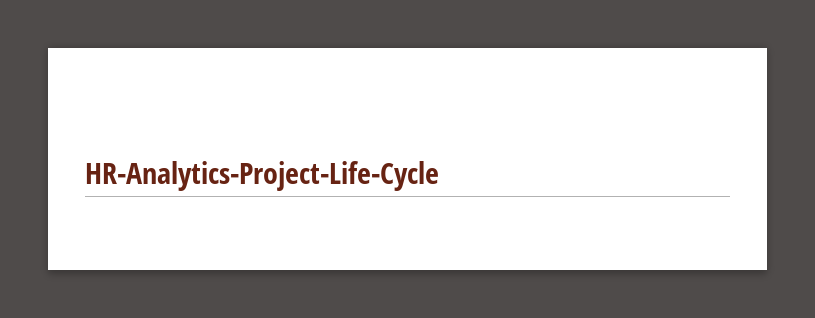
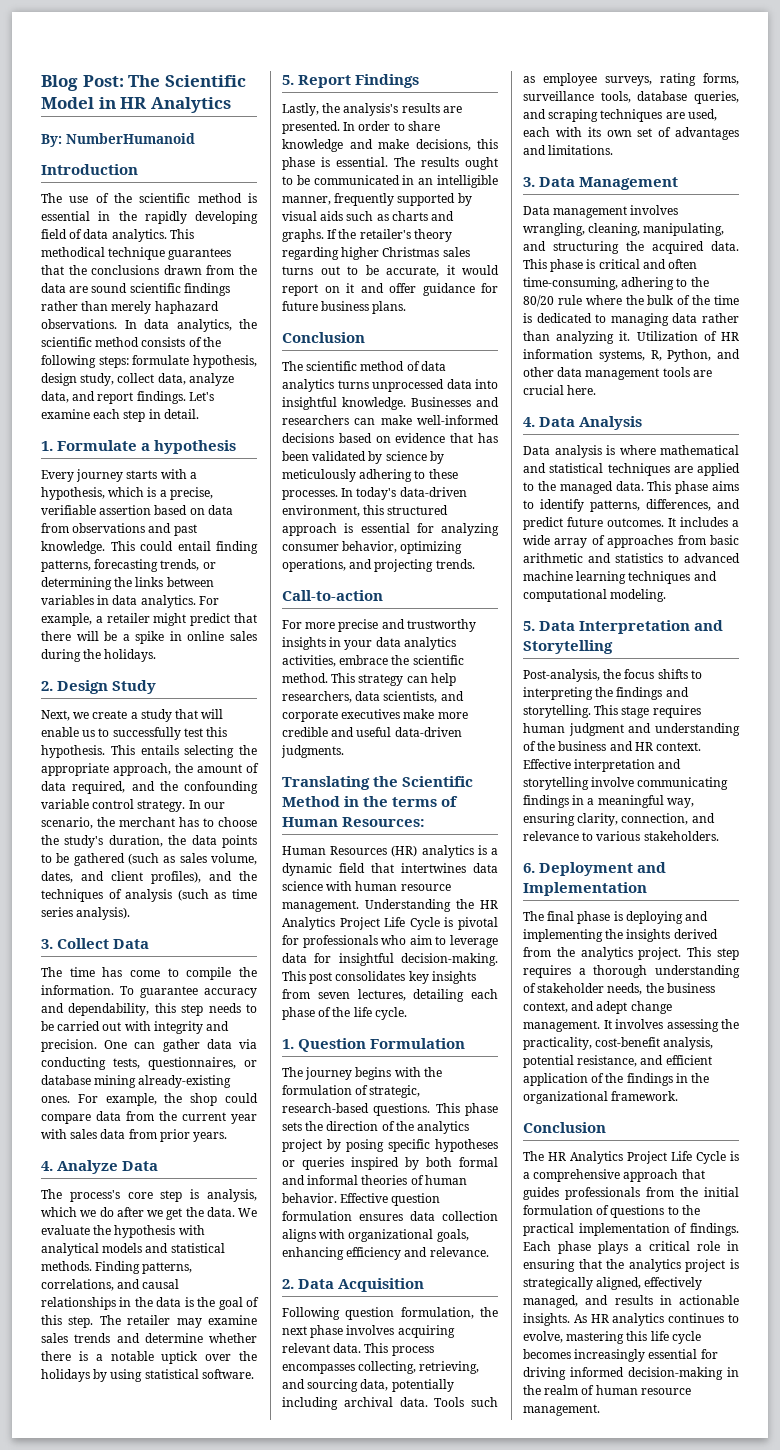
[85,161,439,191] HR-Analytics-Project-Life-Cycle -> [41,75,246,91] [41,97,231,113] [41,133,195,147] [41,164,138,175] [41,193,257,203] [41,211,258,224] [41,229,194,242] [41,247,232,260] [41,265,257,275] [41,283,230,296] [41,301,219,314] [41,319,257,332] [41,337,221,347] [41,355,257,368] [41,373,234,386] [41,391,214,404] [41,409,199,422] [41,440,237,454] [41,469,197,482] [41,487,213,500] [41,505,233,515] [41,523,197,536] [41,541,258,554] [41,559,216,572] [41,577,214,590] [41,595,219,608] [41,613,257,626] [41,631,257,644] [41,649,157,662] [41,680,157,694] [41,709,224,722] [41,727,228,740] [41,745,257,758] [41,763,259,776] [41,781,258,794] [41,799,225,812] [41,817,257,829] [41,835,257,848] [41,853,257,866] [41,871,257,884] [41,889,257,902] [41,907,131,920] [41,938,150,949] [41,967,257,980] [41,985,257,998] [41,1003,257,1016] [41,1021,230,1034] [41,1039,257,1052] [41,1057,257,1070] [41,1075,232,1088] [41,1093,258,1106] [41,1111,257,1124] [41,1129,228,1142] [41,1160,159,1174] [41,1189,257,1202] [41,1207,257,1220] [41,1225,205,1238] [41,1243,225,1256] [41,1261,193,1274] [41,1279,180,1291] [41,1297,259,1310] [41,1315,257,1328] [41,1333,257,1343] [41,1351,257,1364] [41,1369,254,1382] [282,74,420,88] [282,103,462,116] [282,121,440,134] [282,139,498,152] [282,157,498,170] [282,175,498,188] [282,193,472,206] [282,211,455,221] [282,229,452,242] [282,247,470,260] [282,265,499,277] [282,283,498,296] [282,301,407,314] [282,332,365,343] [282,361,446,371] [282,379,498,392] [282,397,499,410] [282,415,499,425] [282,433,498,443] [282,451,444,464] [282,469,458,482] [282,487,467,500] [282,505,449,517] [282,523,499,536] [282,541,463,554] [282,559,475,572] [282,590,383,601] [282,619,476,632] [282,637,456,650] [282,655,464,667] [282,673,456,686] [282,691,464,703] [282,709,468,722] [282,727,462,737] [281,745,344,758] [282,776,474,790] [282,796,459,807] [282,817,426,827] [282,845,498,858] [282,863,498,876] [282,881,451,891] [282,899,498,912] [282,917,498,930] [282,935,498,948] [282,953,498,966] [282,971,476,984] [282,989,498,1002] [282,1007,407,1020] [282,1038,466,1052] [282,1067,442,1080] [282,1085,421,1098] [282,1103,498,1116] [282,1121,470,1134] [282,1139,498,1152] [282,1157,498,1170] [282,1175,467,1185] [282,1193,441,1206] [282,1211,498,1221] [282,1229,469,1242] [282,1247,489,1260] [282,1278,425,1292] [282,1307,498,1320] [282,1325,455,1338] [282,1343,434,1356] [282,1361,480,1374] [282,1379,454,1392] [282,1397,498,1410] [523,73,739,86] [523,91,739,104] [523,109,717,122] [523,127,739,140] [523,145,614,155] [523,177,679,190] [523,205,679,218] [523,223,725,236] [523,241,739,254] [523,259,698,272] [523,277,709,290] [523,295,739,307] [523,313,739,326] [523,331,739,344] [523,349,740,362] [523,367,712,380] [523,385,597,395] [523,416,643,430] [523,445,739,458] [523,463,740,476] [523,481,739,494] [523,499,740,512] [523,517,739,530] [523,535,739,548] [523,553,740,563] [523,571,717,584] [523,589,667,602] [523,620,724,634] [523,640,613,654] [523,669,702,682] [523,687,689,700] [523,705,701,718] [523,723,740,736] [523,741,702,751] [523,759,682,772] [523,777,729,790] [523,795,694,808] [523,813,715,826] [523,831,719,841] [523,862,667,876] [523,882,647,896] [523,911,709,924] [523,929,718,942] [523,947,739,960] [523,965,740,978] [523,983,715,995] [523,1001,672,1014] [523,1019,739,1032] [523,1037,714,1050] [523,1055,712,1068] [523,1073,710,1086] [523,1091,679,1104] [523,1122,606,1133] [523,1151,739,1164] [523,1169,705,1182] [523,1187,739,1200] [523,1205,700,1218] [523,1223,739,1236] [523,1241,739,1254] [523,1259,739,1272] [523,1277,703,1290] [523,1295,739,1308] [523,1313,739,1326] [523,1331,701,1344] [523,1349,718,1362] [523,1367,739,1380] [523,1385,691,1395] [523,1404,600,1416] Blog Post: The Scientific Model in HR Analytics // By: NumberHumanoid // Introduction // The use of the scientific method is essential in the rapidly developing field of data analytics. This methodical technique guarantees that the conclusions drawn from the data are sound scientific findings rather than merely haphazard observations. In data analytics, the scientific method consists of the following steps: formulate hypothesis, design study, collect data, analyze data, and report findings. Let's examine each step in detail. // 1. Formulate a hypothesis // Every journey starts with a hypothesis, which is a precise, verifiable assertion based on data from observations and past knowledge. This could entail finding patterns, forecasting trends, or determining the links between variables in data analytics. For example, a retailer might predict that there will be a spike in online sales during the holidays. // 2. Design Study // Next, we create a study that will enable us to successfully test this hypothesis. This entails selecting the appropriate approach, the amount of data required, and the confounding variable control strategy. In our scenario, the merchant has to choose the study's duration, the data points to be gathered (such as sales volume, dates, and client profiles), and the techniques of analysis (such as time series analysis). // 3. Collect Data // The time has come to compile the information. To guarantee accuracy and dependability, this step needs to be carried out with integrity and precision. One can gather data via conducting tests, questionnaires, or database mining already-existing ones. For example, the shop could compare data from the current year with sales data from prior years. // 4. Analyze Data // The process's core step is analysis, which we do after we get the data. We evaluate the hypothesis with analytical models and statistical methods. Finding patterns, correlations, and causal relationships in the data is the goal of this step. The retailer may examine sales trends and determine whether there is a notable uptick over the holidays by using statistical software. // 5. Report Findings // Lastly, the analysis's results are presented. In order to share knowledge and make decisions, this phase is essential. The results ought to be communicated in an intelligible manner, frequently supported by visual aids such as charts and graphs. If the retailer's theory regarding higher Christmas sales turns out to be accurate, it would report on it and offer guidance for future business plans. // Conclusion // The scientific method of data analytics turns unprocessed data into insightful knowledge. Businesses and researchers can make well-informed decisions based on evidence that has been validated by science by meticulously adhering to these processes. In today's data-driven environment, this structured approach is essential for analyzing consumer behavior, optimizing operations, and projecting trends. // Call-to-action // For more precise and trustworthy insights in your data analytics activities, embrace the scientific method. This strategy can help researchers, data scientists, and corporate executives make more credible and useful data-driven judgments. // Translating the Scientific Method in the terms of Human Resources: // Human Resources (HR) analytics is a dynamic field that intertwines data science with human resource management. Understanding the HR Analytics Project Life Cycle is pivotal for professionals who aim to leverage data for insightful decision-making. This post consolidates key insights from seven lectures, detailing each phase of the life cycle. // 1. Question Formulation // The journey begins with the formulation of strategic, research-based questions. This phase sets the direction of the analytics project by posing specific hypotheses or queries inspired by both formal and informal theories of human behavior. Effective question formulation ensures data collection aligns with organizational goals, enhancing efficiency and relevance. // 2. Data Acquisition // Following question formulation, the next phase involves acquiring relevant data. This process encompasses collecting, retrieving, and sourcing data, potentially including archival data. Tools such as employee surveys, rating forms, surveillance tools, database queries, and scraping techniques are used, each with its own set of advantages and limitations. // 3. Data Management // Data management involves wrangling, cleaning, manipulating, and structuring the acquired data. This phase is critical and often time-consuming, adhering to the 80/20 rule where the bulk of the time is dedicated to managing data rather than analyzing it. Utilization of HR information systems, R, Python, and other data management tools are crucial here. // 4. Data Analysis // Data analysis is where mathematical and statistical techniques are applied to the managed data. This phase aims to identify patterns, differences, and predict future outcomes. It includes a wide array of approaches from basic arithmetic and statistics to advanced machine learning techniques and computational modeling. // 5. Data Interpretation and Storytelling // Post-analysis, the focus shifts to interpreting the findings and storytelling. This stage requires human judgment and understanding of the business and HR context. Effective interpretation and storytelling involve communicating findings in a meaningful way, ensuring clarity, connection, and relevance to various stakeholders. // 6. Deployment and Implementation // The final phase is deploying and implementing the insights derived from the analytics project. This step requires a thorough understanding of stakeholder needs, the business context, and adept change management. It involves assessing the practicality, cost-benefit analysis, potential resistance, and efficient application of the findings in the organizational framework. // Conclusion // The HR Analytics Project Life Cycle is a comprehensive approach that guides professionals from the initial formulation of questions to the practical implementation of findings. Each phase plays a critical role in ensuring that the analytics project is strategically aligned, effectively managed, and results in actionable insights. As HR analytics continues to evolve, mastering this life cycle becomes increasingly essential for driving informed decision-making in the realm of human resource management.

